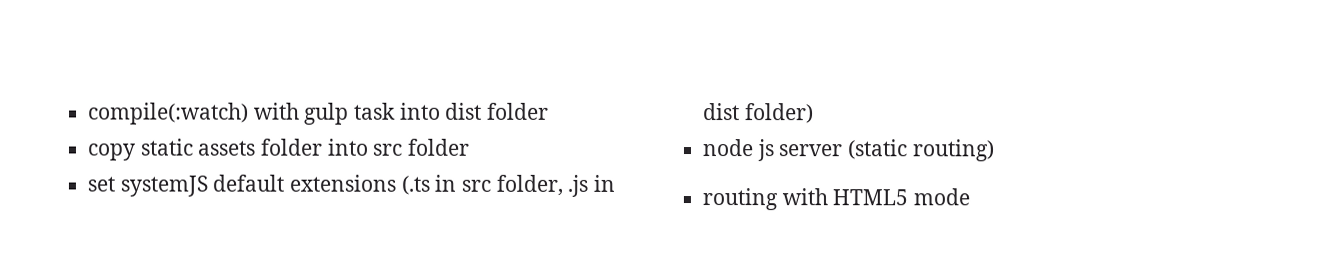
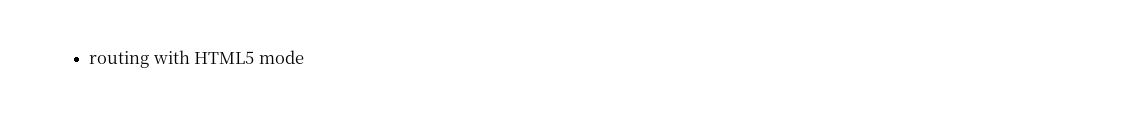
[88,102,550,125] [87,138,470,161] [87,174,616,197] [703,103,814,124] [702,139,994,162] compile(:watch) with gulp task into dist folder // copy static assets folder into src folder // set systemJS default extensions (.ts in src folder, .js in dist folder) // node js server (static routing) // -> (89, 59) none

